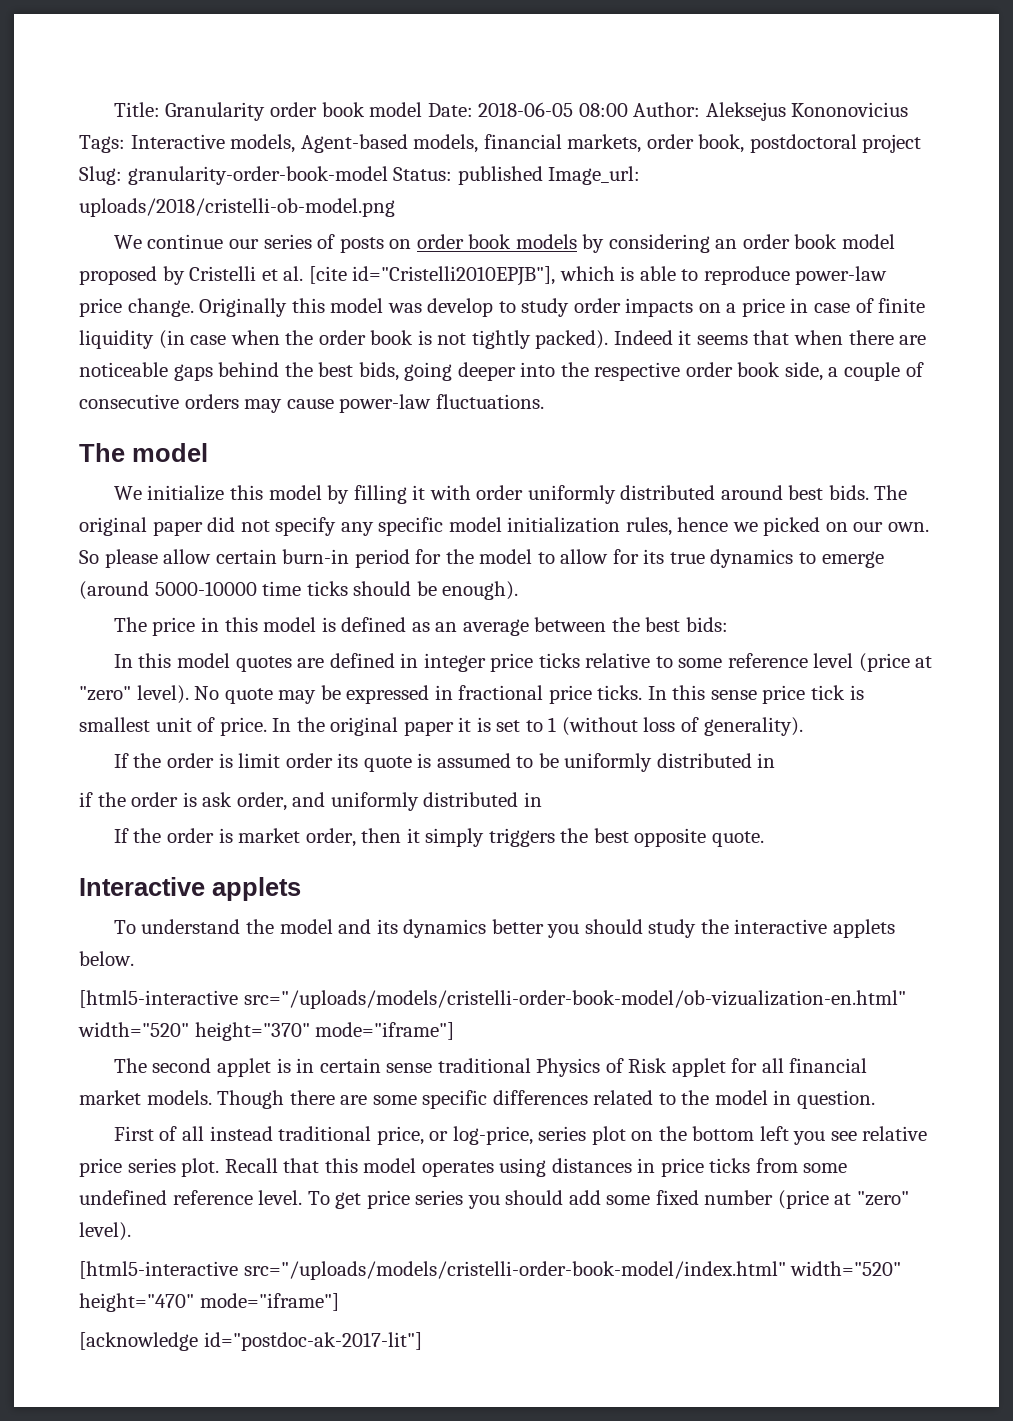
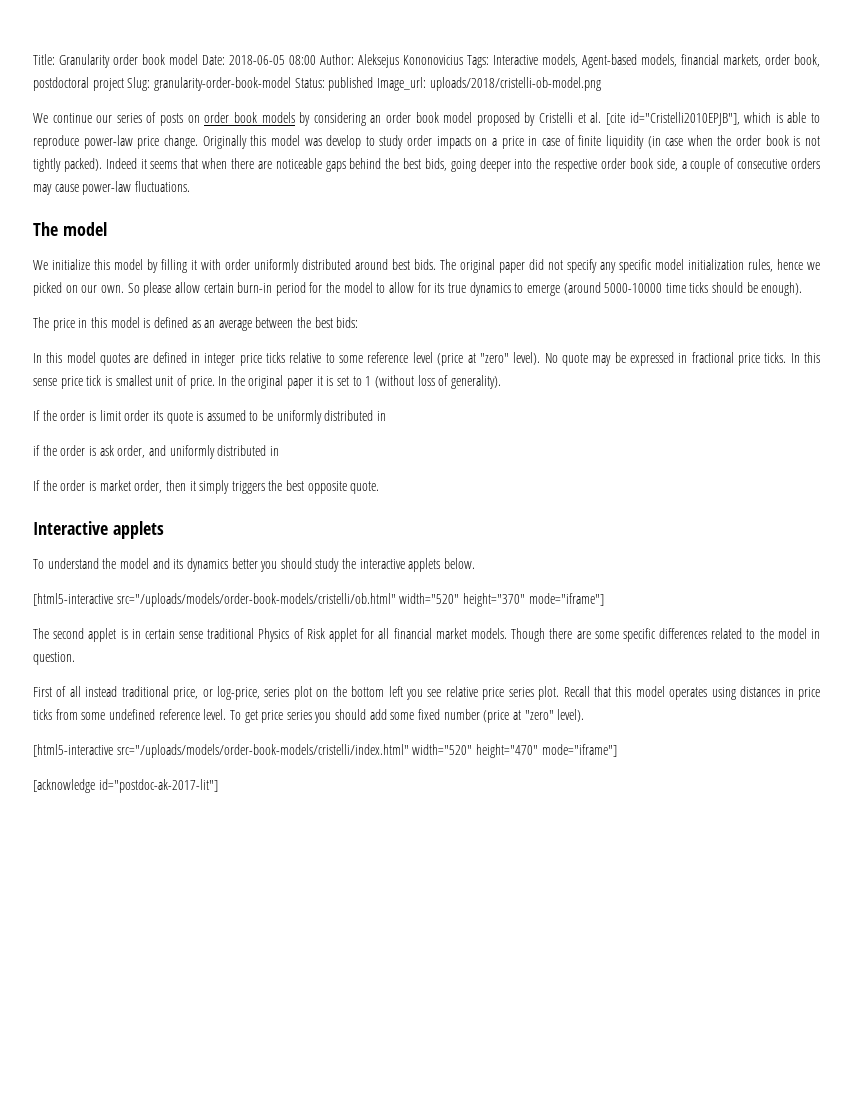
[243,990,906,1009] src="/uploads/models/cristelli-order-book-model/ob-vizualization-en.html" -> [116,593,396,607] src="/uploads/models/order-book-models/cristelli/ob.html"
[243,1261,786,1280] src="/uploads/models/cristelli-order-book-model/index.html" -> [116,744,409,758] src="/uploads/models/order-book-models/cristelli/index.html"

